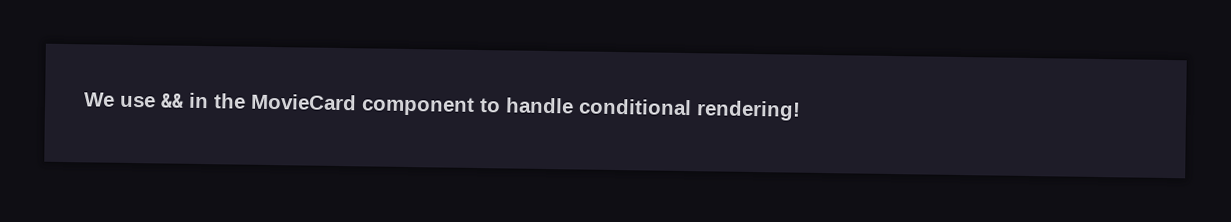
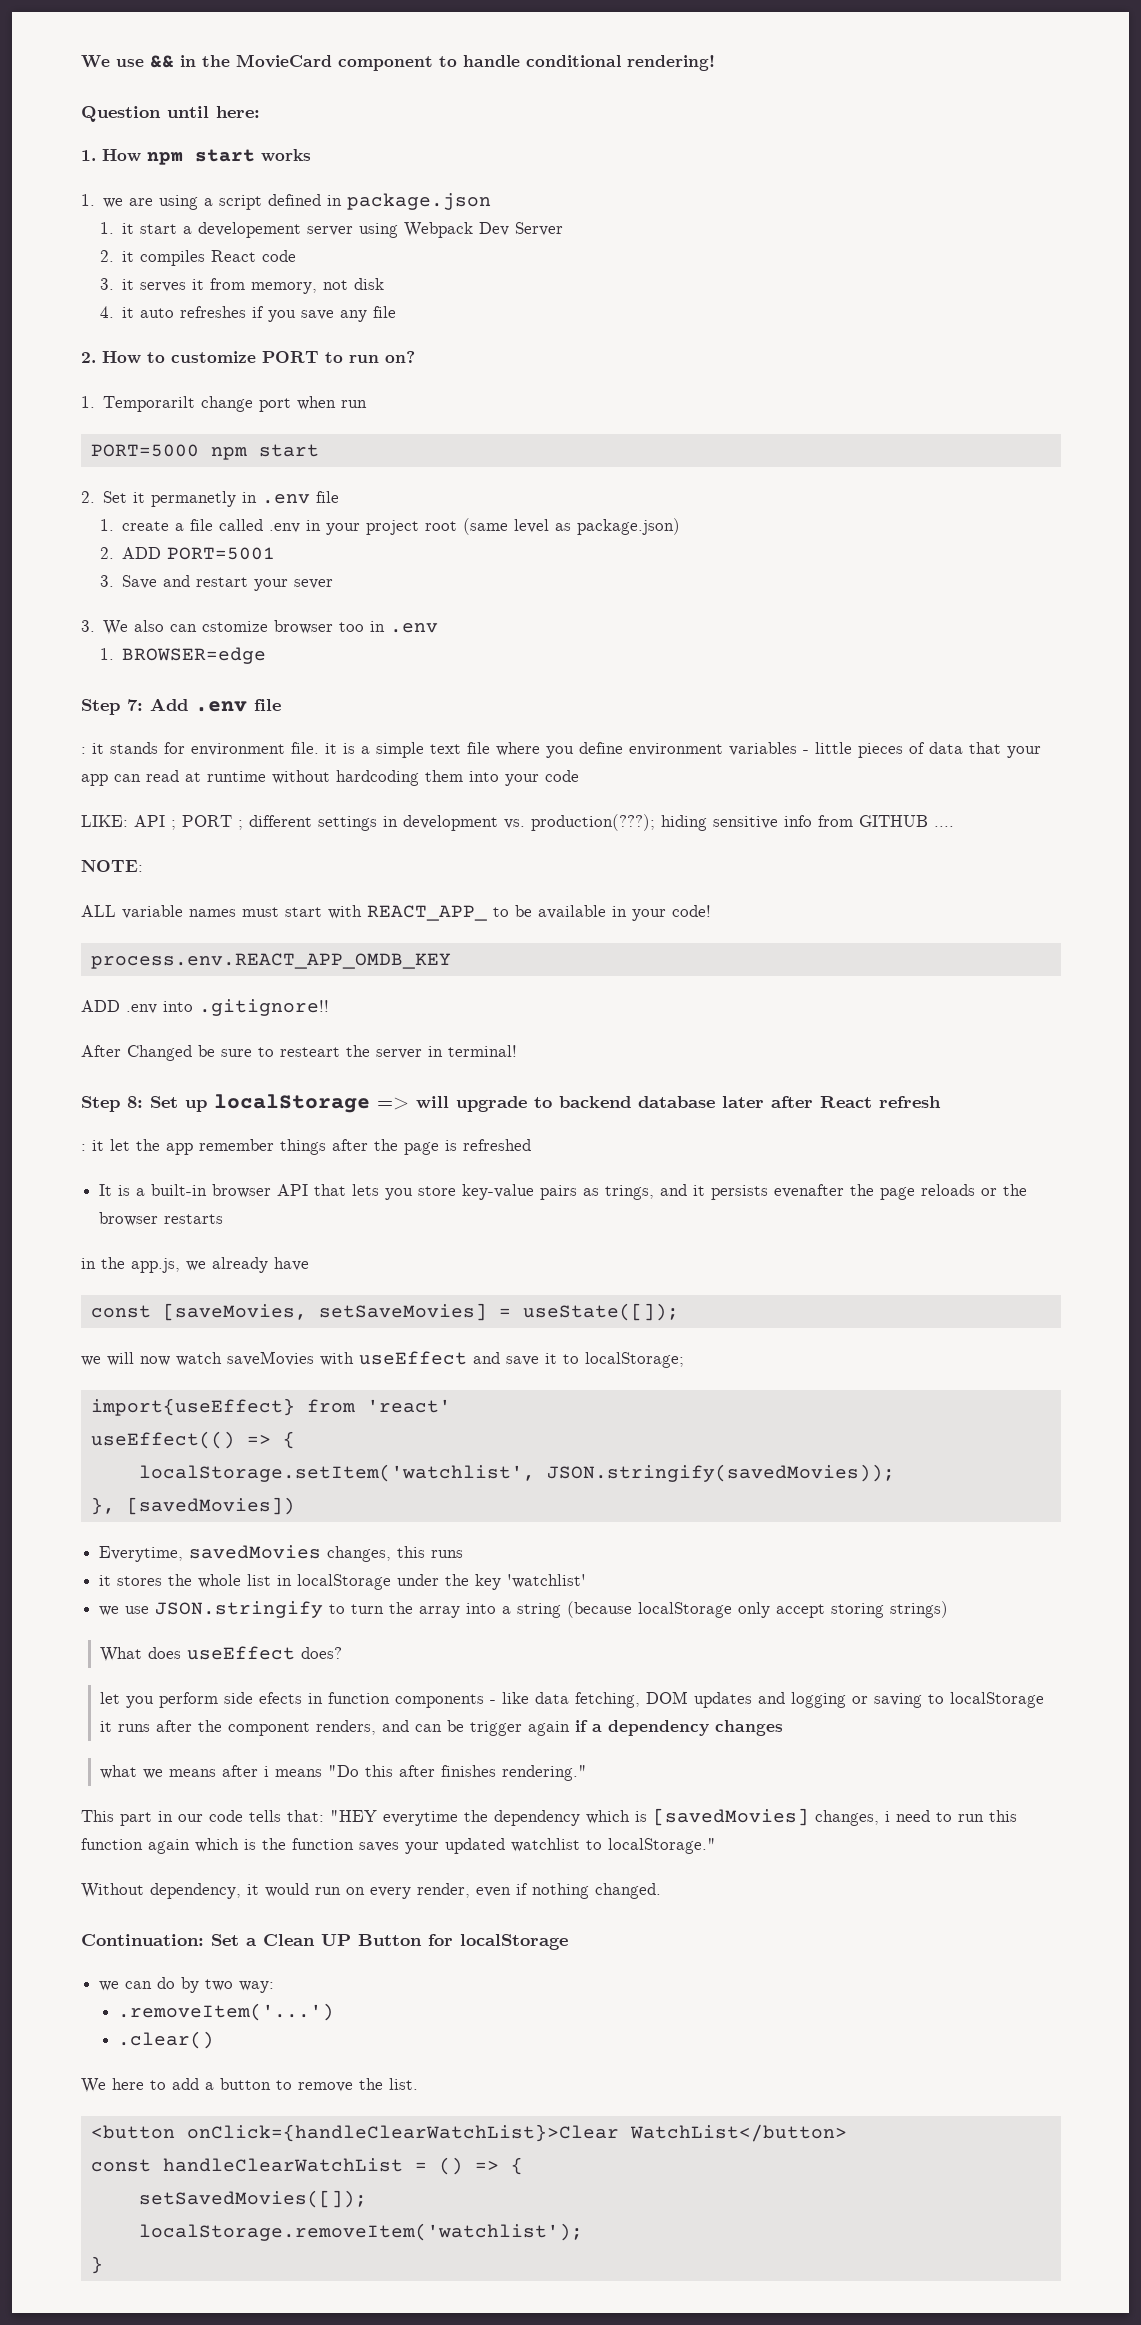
(801, 110) none -> [81,106,260,122] [81,149,311,165] [81,193,492,210] [99,222,563,238] [99,250,296,266] [99,278,384,294] [99,306,396,322] [81,351,415,364] [81,396,368,412] [90,444,319,460] [81,491,340,507] [99,518,680,535] [99,547,275,560] [99,575,333,591] [81,620,439,635] [99,647,266,664] [81,698,281,715] [81,742,1041,758] [81,770,579,786] [81,814,954,831] [81,860,143,872] [81,905,711,921] [90,953,451,969] [81,999,329,1016] [81,1045,517,1061] [81,1094,941,1113] [81,1139,531,1155] [99,1184,1028,1200] [99,1212,224,1226] [81,1257,309,1273] [90,1303,679,1321] [81,1351,684,1368] [90,1398,451,1416] [90,1431,295,1449] [138,1464,895,1482] [90,1497,295,1515] [99,1545,464,1562] [99,1574,587,1590] [99,1601,949,1618] [99,1646,342,1662] [99,1691,1044,1708] [99,1720,783,1736] [99,1765,587,1781] [81,1808,1017,1826] [81,1838,716,1854] [81,1883,661,1899] [81,1934,568,1950] [99,1977,275,1993] [117,2003,334,2021] [117,2031,214,2049] [81,2078,418,2093] [90,2124,847,2142] [90,2157,523,2175] [138,2190,367,2208] [138,2223,583,2241] [90,2256,103,2274] // Question until here: // 1. How npm start works // 1. we are using a script defined in package.json // 1. it start a developement server using Webpack Dev Server // 2. it compiles React code // 3. it serves it from memory, not disk // 4. it auto refreshes if you save any file // 2. How to customize PORT to run on? // 1. Temporarilt change port when run // PORT=5000 npm start // 2. Set it permanetly in .env file // 1. create a file called .env in your project root (same level as package.json) // 2. ADD PORT=5001 // 3. Save and restart your sever // 3. We also can cstomize browser too in .env // 1. BROWSER=edge // Step 7: Add .env file // : it stands for environment file. it is a simple text file where you define environment variables - little pieces of data that your app can read at runtime without hardcoding them into your code // LIKE: API ; PORT ; different settings in development vs. production(???); hiding sensitive info from GITHUB .... // NOTE: // ALL variable names must start with REACT_APP_ to be available in your code! // process.env.REACT_APP_OMDB_KEY // ADD .env into .gitignore!! // After Changed be sure to resteart the server in terminal! // Step 8: Set up localStorage => will upgrade to backend database later after React refresh // : it let the app remember things after the page is refreshed // It is a built-in browser API that lets you store key-value pairs as trings, and it persists evenafter the page reloads or the browser restarts // in the app.js, we already have // const [saveMovies, setSaveMovies] = useState([]); // we will now watch saveMovies with useEffect and save it to localStorage; // import{useEffect} from 'react' // useEffect(() => { // localStorage.setItem('watchlist', JSON.stringify(savedMovies)); // }, [savedMovies]) // Everytime, savedMovies changes, this runs // it stores the whole list in localStorage under the key 'watchlist' // we use JSON.stringify to turn the array into a string (because localStorage only accept storing strings) // What does useEffect does? // let you perform side efects in function components - like data fetching, DOM updates and logging or saving to localStorage it runs after the component renders, and can be trigger again if a dependency changes // what we means after i means "Do this after finishes rendering." // This part in our code tells that: "HEY everytime the dependency which is [savedMovies] changes, i need to run this function again which is the function saves your updated watchlist to localStorage." // Without dependency, it would run on every render, even if nothing changed. // Continuation: Set a Clean UP Button for localStorage // we can do by two way: // .removeItem('...') // .clear() // We here to add a button to remove the list. // <button onClick={handleClearWatchList}>Clear WatchList</button> // const handleClearWatchList = () => { // setSavedMovies([]); // localStorage.removeItem('watchlist'); // }

